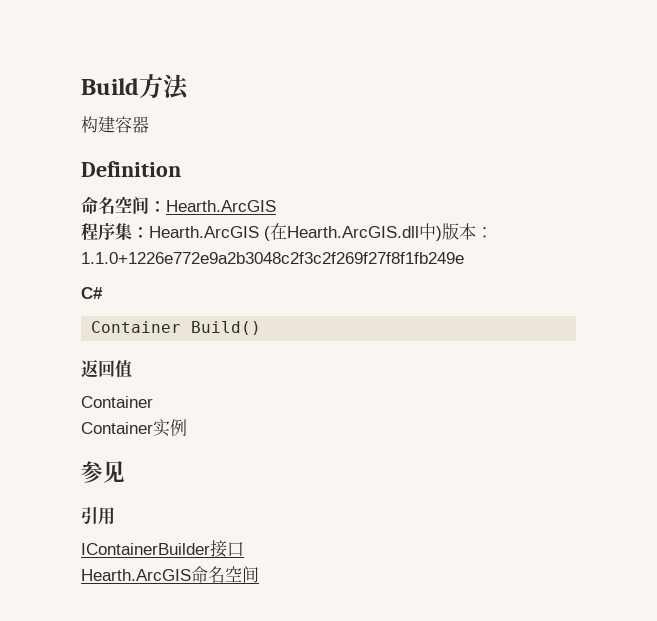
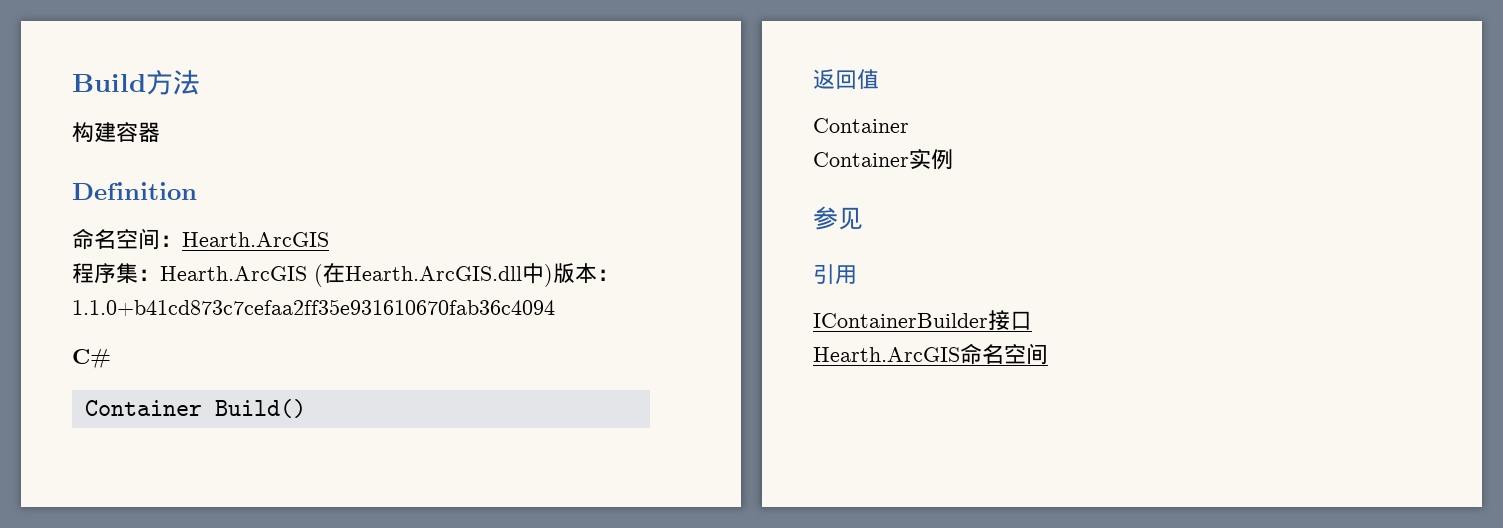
[81,252,464,264] 1.1.0+1226e772e9a2b3048c2f3c2f269f27f8f1fb249e -> [72,299,555,316] 1.1.0+b41cd873c7cefaa2ff35e931610670fab36c4094

